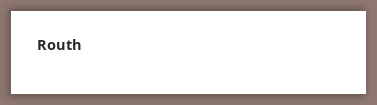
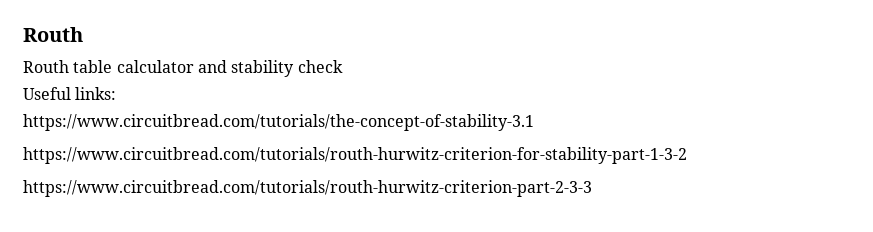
[37,39,82,50] Routh -> [23,27,83,42] [23,60,343,77] [23,87,117,100] [23,114,534,131] [23,147,687,164] [23,180,592,197] Routh // Routh table calculator and stability check // Useful links: // https://www.circuitbread.com/tutorials/the-concept-of-stability-3.1 // https://www.circuitbread.com/tutorials/routh-hurwitz-criterion-for-stability-part-1-3-2 // https://www.circuitbread.com/tutorials/routh-hurwitz-criterion-part-2-3-3

